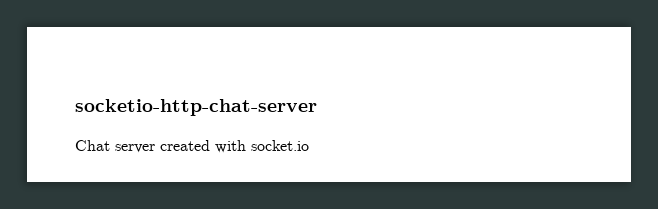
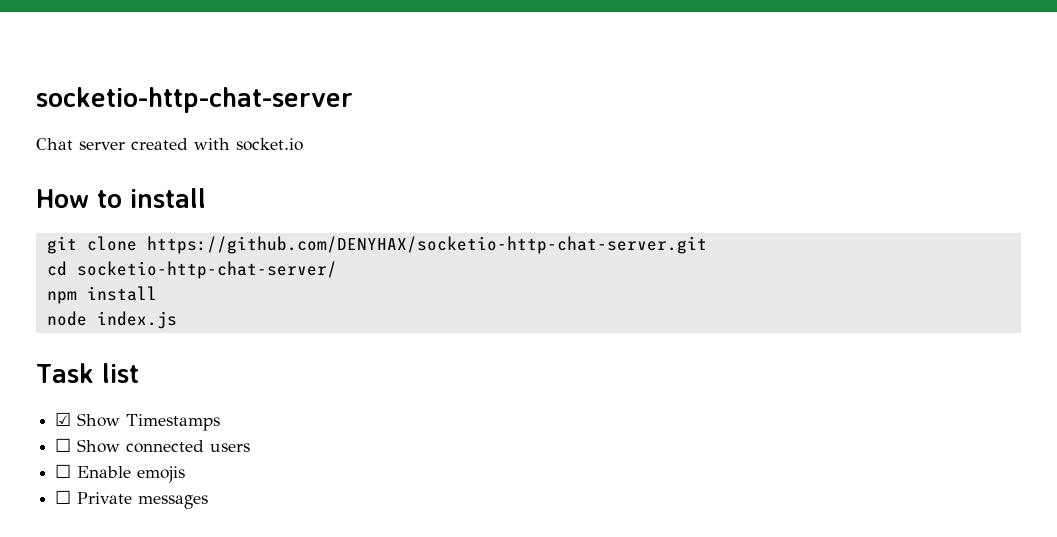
(309, 145) none -> [36,188,206,208] [46,236,707,254] [46,261,337,279] [46,286,157,304] [46,311,177,329] [36,363,139,383] [55,412,221,431] [55,438,251,453] [55,464,186,483] [55,490,209,509] // How to install // git clone https://github.com/DENYHAX/socketio-http-chat-server.git // cd socketio-http-chat-server/ // npm install // node index.js // Task list // ☑ Show Timestamps // ☐ Show connected users // ☐ Enable emojis // ☐ Private messages

